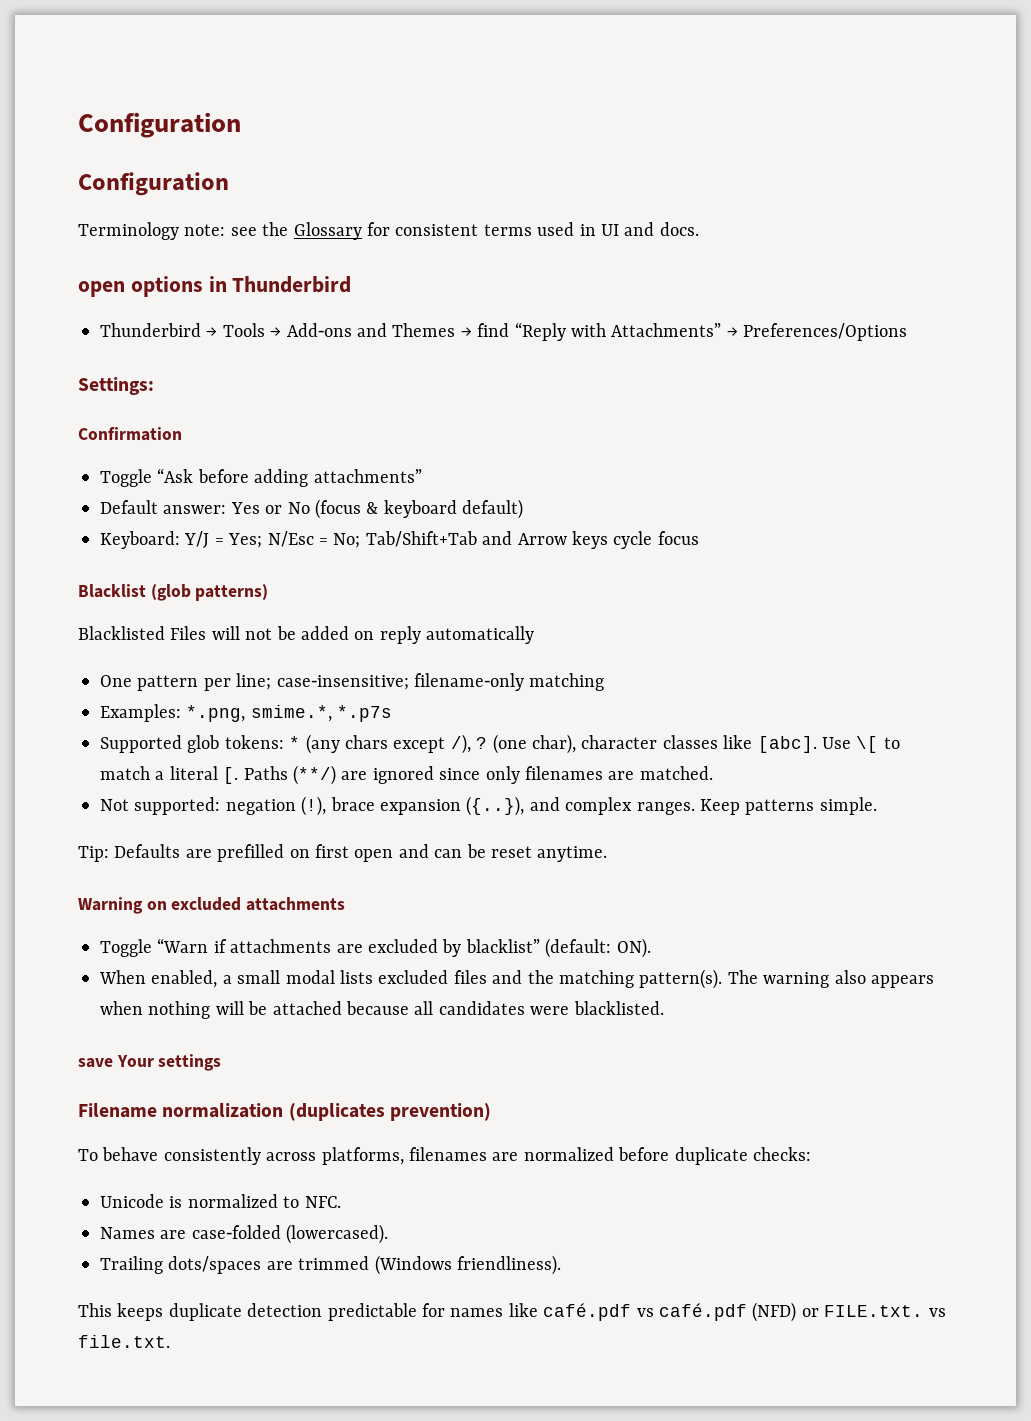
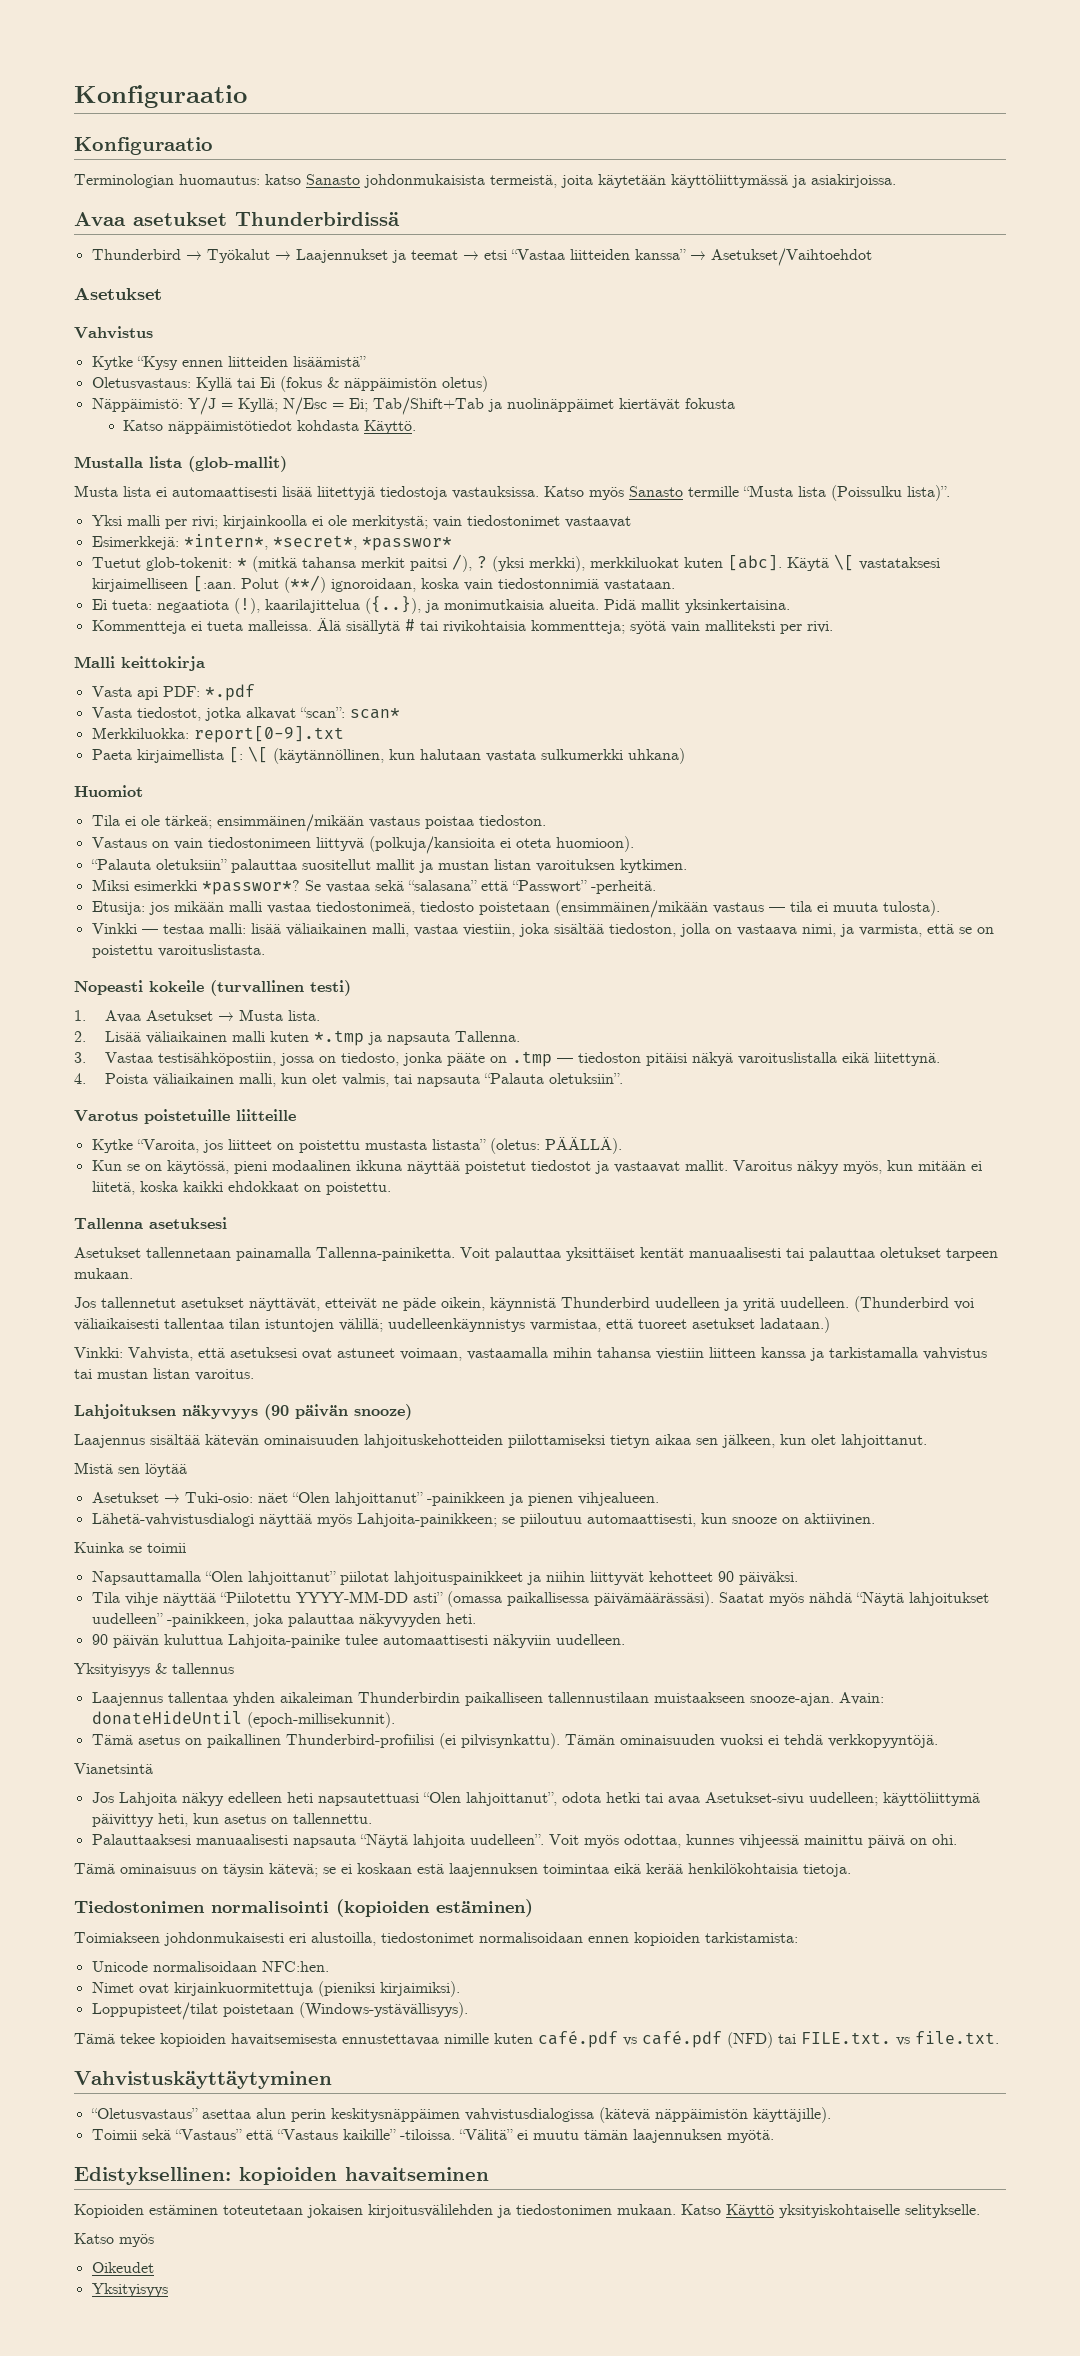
[78,112,241,138] [78,172,229,196] [78,222,699,240] [78,276,352,297] [100,322,908,341] [78,377,154,395] [78,427,182,441] [100,468,422,487] [100,499,524,519] [100,531,180,549] Configuration // Configuration // Terminology note: see the Glossary for consistent terms used in UI and docs. // open options in Thunderbird // Thunderbird → Tools → Add‑ons and Themes → find “Reply with Attachments” → Preferences/Options // Settings: // Confirmation // Toggle “Ask before adding attachments” // Default answer: Yes or No (focus & keyboard default) // Keyboard: -> [74,85,247,108] [74,137,213,155] [74,174,896,188] [74,212,400,226] [91,248,872,266] [74,287,162,300] [74,326,153,339] [91,356,366,370] [91,376,488,392] [91,398,183,412] Konfiguraatio // Konfiguraatio // Terminologian huomautus: katso Sanasto johdonmukaisista termeistä, joita käytetään käyttöliittymässä ja asiakirjoissa. // Avaa asetukset Thunderbirdissä // Thunderbird → Työkalut → Laajennukset ja teemat → etsi “Vastaa liitteiden kanssa” → Asetukset/Vaihtoehdot // Asetukset // Vahvistus // Kytke “Kysy ennen liitteiden lisäämistä” // Oletusvastaus: Kyllä tai Ei (fokus & näppäimistön oletus) // Näppäimistö:
[228,533,263,548] Yes; -> [237,398,278,412] Kyllä;
[333,531,699,549] [78,584,269,601] [78,626,535,644] [100,673,605,691] [100,704,393,722] [100,734,900,754] [100,765,713,785] [100,796,877,816] [78,844,608,862] [78,897,346,914] [100,938,651,958] [99,969,934,989] [100,1001,664,1019] [78,1054,222,1071] [78,1103,491,1121] [78,1147,811,1165] [100,1194,341,1208] [100,1224,389,1244] [100,1255,561,1275] [78,1303,538,1321] No; Tab/Shift+Tab and Arrow keys cycle focus // Blacklist (glob patterns) // Blacklisted Files will not be added on reply automatically // One pattern per line; case‑insensitive; filename‑only matching // Examples: *.png, smime.*, *.p7s // Supported glob tokens: * (any chars except /), ? (one char), character classes like [abc]. Use \[ to match a literal [. Paths (**/) are ignored since only filenames are matched. // Not supported: negation (!), brace expansion ({..}), and complex ranges. Keep patterns simple. // Tip: Defaults are prefilled on first open and can be reset anytime. // Warning on excluded attachments // Toggle “Warn if attachments are excluded by blacklist” (default: ON). // When enabled, a small modal lists excluded files and the matching pattern(s). The warning also appears when nothing will be attached because all candidates were blacklisted. // save Your settings // Filename normalization (duplicates prevention) // To behave consistently across platforms, filenames are normalized before duplicate checks: // Unicode is normalized to NFC. // Names are case‑folded (lowercased). // Trailing dots/spaces are trimmed (Windows friendliness). // This keeps duplicate detection predictable for names like -> [348,397,735,415] [123,420,417,434] [74,456,287,472] [74,485,950,501] [91,515,631,529] [91,534,452,551] [91,554,940,572] [91,575,675,593] [91,596,790,614] [91,618,833,634] [74,656,205,671] [91,684,255,701] [91,707,400,721] [91,726,344,743] [91,746,685,764] [74,785,143,797] [91,814,546,832] [91,836,634,854] [90,859,687,873] [91,879,656,895] [91,900,940,918] [91,923,994,937] [91,944,265,958] [74,980,351,996] [74,1009,321,1023] [74,1030,521,1046] [74,1051,941,1067] [74,1073,624,1087] [74,1109,296,1124] [91,1137,622,1154] [91,1160,982,1174] [91,1181,391,1195] [74,1217,227,1229] [74,1247,998,1261] [74,1268,133,1279] [74,1296,974,1312] [74,1317,830,1333] [74,1347,987,1361] [74,1368,254,1381] [74,1404,412,1420] [74,1434,927,1448] [74,1462,187,1477] [91,1492,659,1506] [91,1513,875,1527] [74,1542,186,1553] [91,1571,798,1585] [91,1591,989,1607] [91,1613,476,1627] [91,1634,625,1648] [74,1663,234,1677] [91,1692,884,1706] [91,1711,395,1728] [91,1733,938,1749] [74,1763,153,1774] [91,1792,980,1806] [91,1813,372,1827] [91,1834,957,1848] [74,1863,851,1877] [74,1899,533,1917] [74,1932,798,1946] [91,1961,329,1972] [91,1981,460,1997] [91,2002,468,2020] [74,2033,533,2047] Ei; Tab/Shift+Tab ja nuolinäppäimet kiertävät fokusta // Katso näppäimistötiedot kohdasta Käyttö. // Mustalla lista (glob-mallit) // Musta lista ei automaattisesti lisää liitettyjä tiedostoja vastauksissa. Katso myös Sanasto termille “Musta lista (Poissulku lista)”. // Yksi malli per rivi; kirjainkoolla ei ole merkitystä; vain tiedostonimet vastaavat // Esimerkkejä: *intern*, *secret*, *passwor* // Tuetut glob-tokenit: * (mitkä tahansa merkit paitsi /), ? (yksi merkki), merkkiluokat kuten [abc]. Käytä \[ vastataksesi kirjaimelliseen [:aan. Polut (**/) ignoroidaan, koska vain tiedostonnimiä vastataan. // Ei tueta: negaatiota (!), kaarilajittelua ({..}), ja monimutkaisia alueita. Pidä mallit yksinkertaisina. // Kommentteja ei tueta malleissa. Älä sisällytä # tai rivikohtaisia kommentteja; syötä vain malliteksti per rivi. // Malli keittokirja // Vasta api PDF: *.pdf // Vasta tiedostot, jotka alkavat “scan”: scan* // Merkkiluokka: report[0-9].txt // Paeta kirjaimellista [: \[ (käytännöllinen, kun halutaan vastata sulkumerkki uhkana) // Huomiot // Tila ei ole tärkeä; ensimmäinen/mikään vastaus poistaa tiedoston. // Vastaus on vain tiedostonimeen liittyvä (polkuja/kansioita ei oteta huomioon). // “Palauta oletuksiin” palauttaa suositellut mallit ja mustan listan varoituksen kytkimen. // Miksi esimerkki *passwor*? Se vastaa sekä “salasana” että “Passwort” -perheitä. // Etusija: jos mikään malli vastaa tiedostonimeä, tiedosto poistetaan (ensimmäinen/mikään vastaus — tila ei muuta tulosta). // Vinkki — testaa malli: lisää väliaikainen malli, vastaa viestiin, joka sisältää tiedoston, jolla on vastaava nimi, ja varmista, että se on poistettu varoituslistasta. // Nopeasti kokeile (turvallinen testi) // 1. Avaa Asetukset → Musta lista. // 2. Lisää väliaikainen malli kuten *.tmp ja napsauta Tallenna. // 3. Vastaa testisähköpostiin, jossa on tiedosto, jonka pääte on .tmp — tiedoston pitäisi näkyä varoituslistalla eikä liitettynä. // 4. Poista väliaikainen malli, kun olet valmis, tai napsauta “Palauta oletuksiin”. // Varotus poistetuille liitteille // Kytke “Varoita, jos liitteet on poistettu mustasta listasta” (oletus: PÄÄLLÄ). // Kun se on käytössä, pieni modaalinen ikkuna näyttää poistetut tiedostot ja vastaavat mallit. Varoitus näkyy myös, kun mitään ei liitetä, koska kaikki ehdokkaat on poistettu. // Tallenna asetuksesi // Asetukset tallennetaan painamalla Tallenna-painiketta. Voit palauttaa yksittäiset kentät manuaalisesti tai palauttaa oletukset tarpeen mukaan. // Jos tallennetut asetukset näyttävät, etteivät ne päde oikein, käynnistä Thunderbird uudelleen ja yritä uudelleen. (Thunderbird voi väliaikaisesti tallentaa tilan istuntojen välillä; uudelleenkäynnistys varmistaa, että tuoreet asetukset ladataan.) // Vinkki: Vahvista, että asetuksesi ovat astuneet voimaan, vastaamalla mihin tahansa viestiin liitteen kanssa ja tarkistamalla vahvistus tai mustan listan varoitus. // Lahjoituksen näkyvyys (90 päivän snooze) // Laajennus sisältää kätevän ominaisuuden lahjoituskehotteiden piilottamiseksi tietyn aikaa sen jälkeen, kun olet lahjoittanut. // Mistä sen löytää // Asetukset → Tuki-osio: näet “Olen lahjoittanut” -painikkeen ja pienen vihjealueen. // Lähetä-vahvistusdialogi näyttää myös Lahjoita-painikkeen; se piiloutuu automaattisesti, kun snooze on aktiivinen. // Kuinka se toimii // Napsauttamalla “Olen lahjoittanut” piilotat lahjoituspainikkeet ja niihin liittyvät kehotteet 90 päiväksi. // Tila vihje näyttää “Piilotettu YYYY-MM-DD asti” (omassa paikallisessa päivämäärässäsi). Saatat myös nähdä “Näytä lahjoitukset uudelleen” -painikkeen, joka palauttaa näkyvyyden heti. // 90 päivän kuluttua Lahjoita-painike tulee automaattisesti näkyviin uudelleen. // Yksityisyys & tallennus // Laajennus tallentaa yhden aikaleiman Thunderbirdin paikalliseen tallennustilaan muistaakseen snooze-ajan. Avain: donateHideUntil (epoch-millisekunnit). // Tämä asetus on paikallinen Thunderbird-profiilisi (ei pilvisynkattu). Tämän ominaisuuden vuoksi ei tehdä verkkopyyntöjä. // Vianetsintä // Jos Lahjoita näkyy edelleen heti napsautettuasi “Olen lahjoittanut”, odota hetki tai avaa Asetukset-sivu uudelleen; käyttöliittymä päivittyy heti, kun asetus on tallennettu. // Palauttaaksesi manuaalisesti napsauta “Näytä lahjoita uudelleen”. Voit myös odottaa, kunnes vihjeessä mainittu päivä on ohi. // Tämä ominaisuus on täysin kätevä; se ei koskaan estä laajennuksen toimintaa eikä kerää henkilökohtaisia tietoja. // Tiedostonimen normalisointi (kopioiden estäminen) // Toimiakseen johdonmukaisesti eri alustoilla, tiedostonimet normalisoidaan ennen kopioiden tarkistamista: // Unicode normalisoidaan NFC:hen. // Nimet ovat kirjainkuormitettuja (pieniksi kirjaimiksi). // Loppupisteet/tilat poistetaan (Windows-ystävällisyys). // Tämä tekee kopioiden havaitsemisesta ennustettavaa nimille kuten
[801,1308,819,1317] or -> [778,2034,796,2044] tai
(170, 1341) none -> [74,2071,332,2089] [90,2107,831,2123] [91,2129,774,2143] [74,2167,489,2185] [74,2204,980,2218] [74,2233,154,2247] [91,2262,154,2273] [91,2283,168,2297] // Vahvistuskäyttäytyminen // “Oletusvastaus” asettaa alun perin keskitysnäppäimen vahvistusdialogissa (kätevä näppäimistön käyttäjille). // Toimii sekä “Vastaus” että “Vastaus kaikille” -tiloissa. “Välitä” ei muutu tämän laajennuksen myötä. // Edistyksellinen: kopioiden havaitseminen // Kopioiden estäminen toteutetaan jokaisen kirjoitusvälilehden ja tiedostonimen mukaan. Katso Käyttö yksityiskohtaiselle selitykselle. // Katso myös // Oikeudet // Yksityisyys

